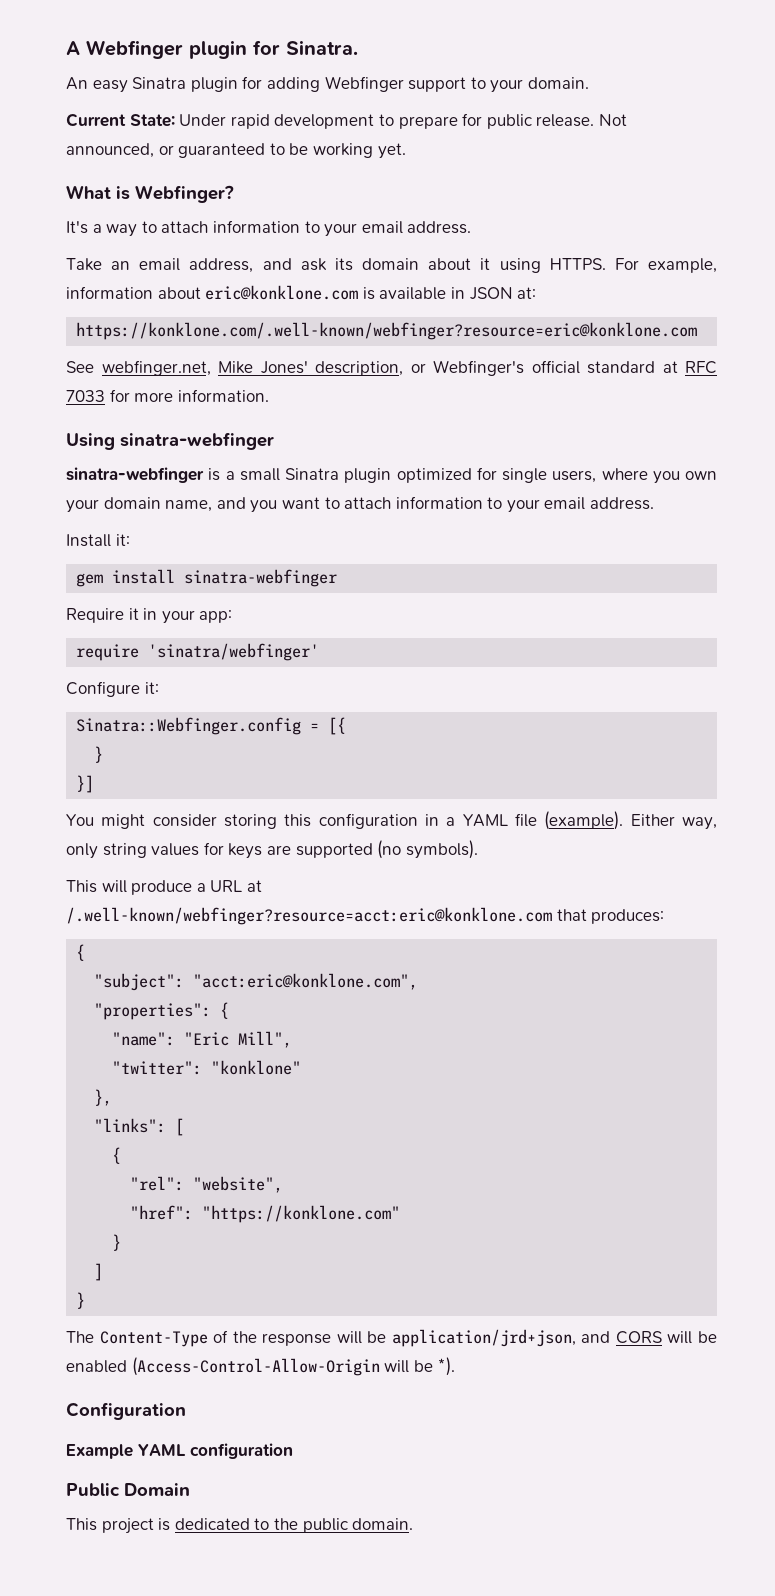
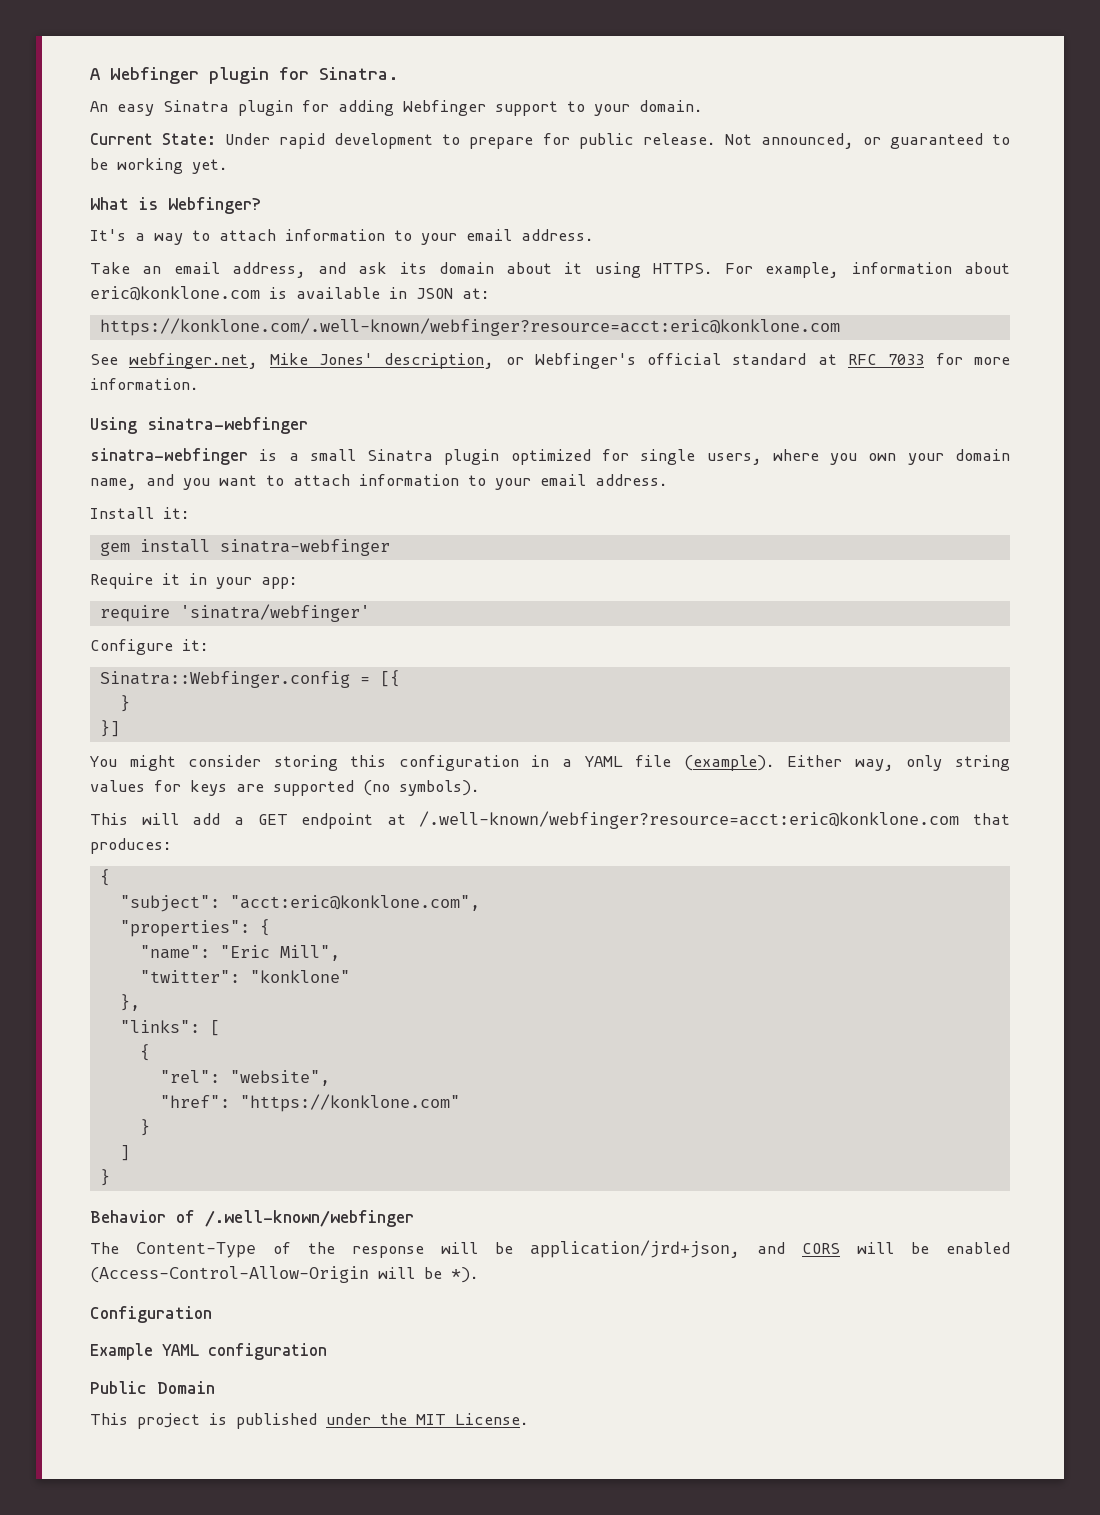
[76,322,698,340] https://konklone.com/.well-known/webfinger?resource=eric@konklone.com -> [99,318,840,336] https://konklone.com/.well-known/webfinger?resource=acct:eric@konklone.com
[131,880,243,895] produce a URL -> [192,813,374,829] add a GET endpoint
(86, 1300) none -> [90,1210,414,1227] // Behavior of /.well-known/webfinger
[174,1518,414,1533] dedicated to the public domain. -> [236,1413,529,1429] published under the MIT License.

